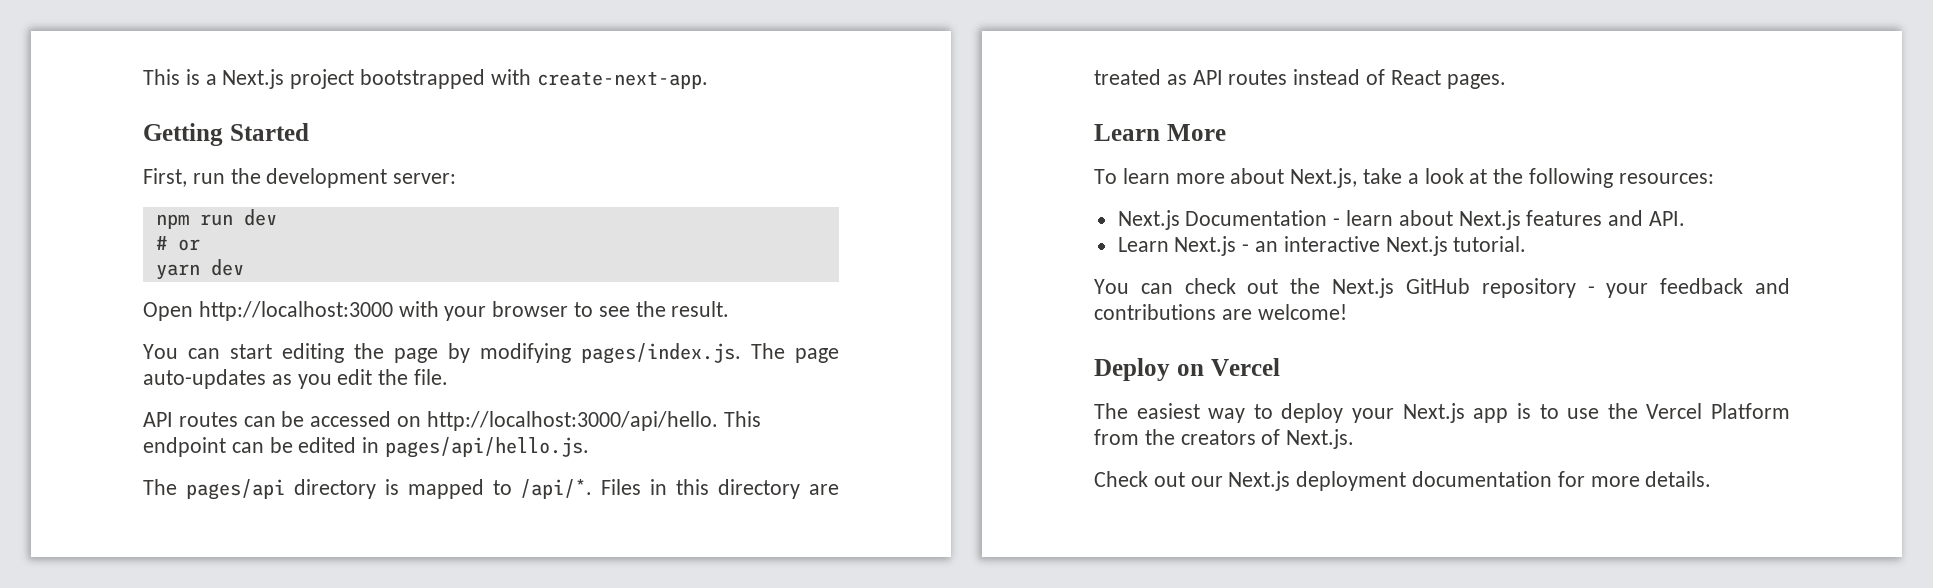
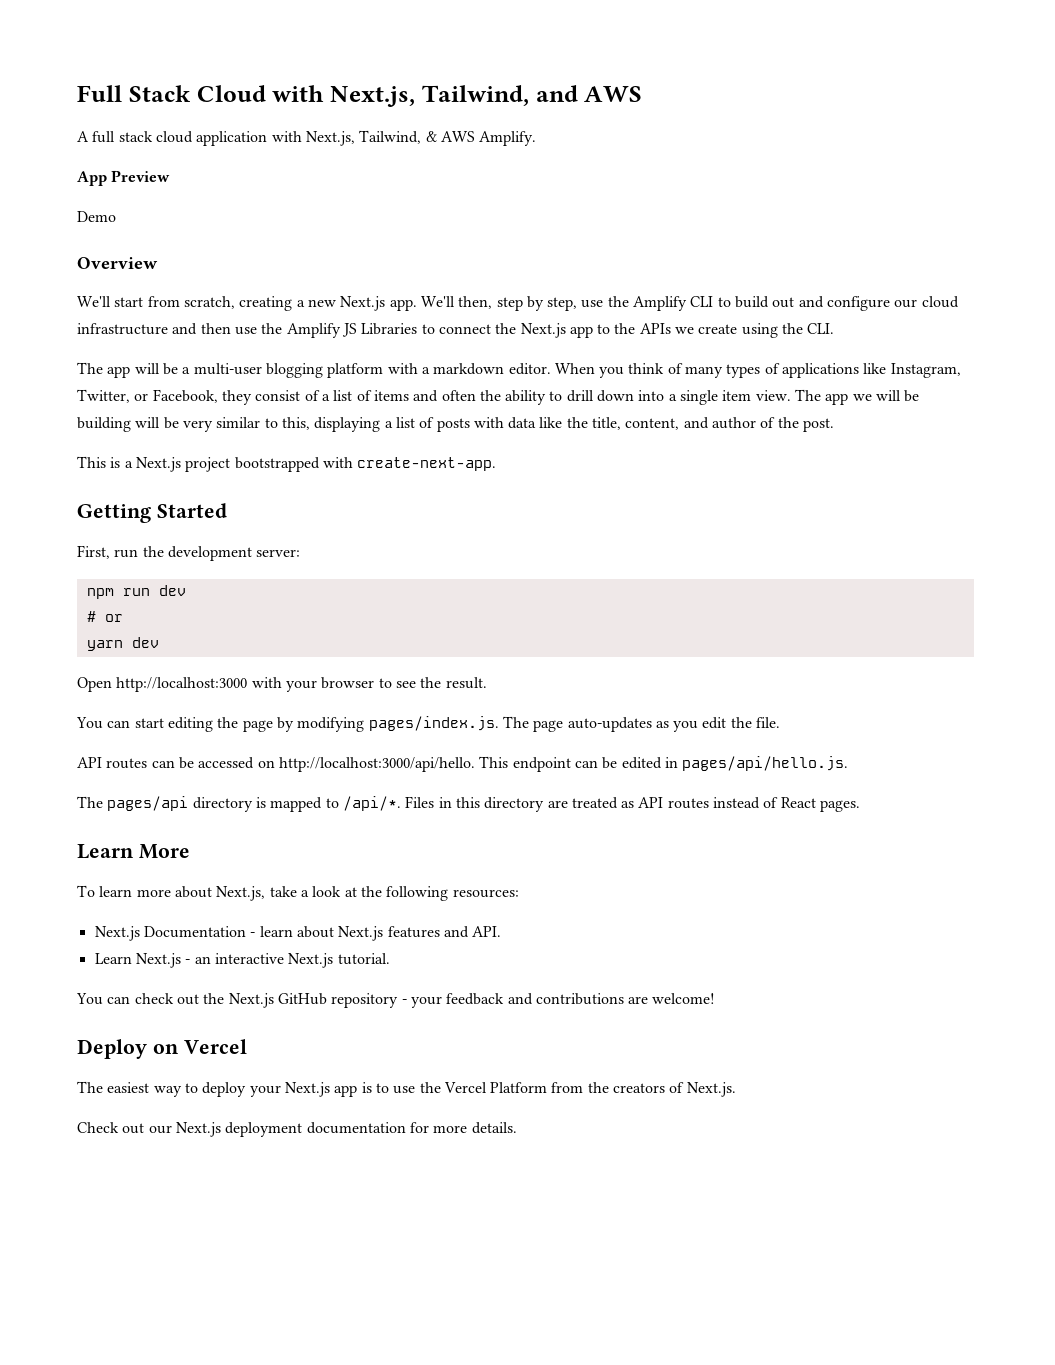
(143, 77) none -> [77,85,643,107] [77,130,537,146] [77,170,171,186] [77,211,116,222] [77,257,158,269] [77,296,959,311] [77,323,835,338] [77,362,961,378] [77,389,920,405] [77,417,835,432] Full Stack Cloud with Next.js, Tailwind, and AWS // A full stack cloud application with Next.js, Tailwind, & AWS Amplify. // App Preview // Demo // Overview // We'll start from scratch, creating a new Next.js app. We'll then, step by step, use the Amplify CLI to build out and configure our cloud infrastructure and then use the Amplify JS Libraries to connect the Next.js app to the APIs we create using the CLI. // The app will be a multi-user blogging platform with a markdown editor. When you think of many types of applications like Instagram, Twitter, or Facebook, they consist of a list of items and often the ability to drill down into a single item view. The app we will be building will be very similar to this, displaying a list of posts with data like the title, content, and author of the post. //

